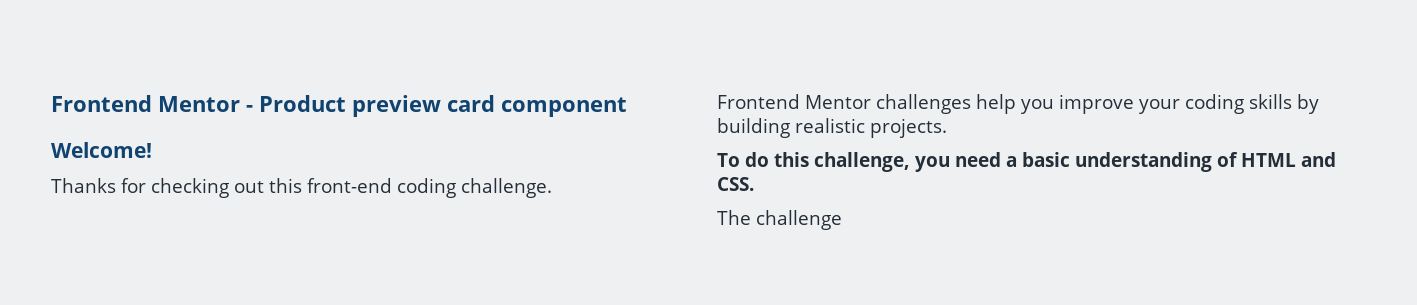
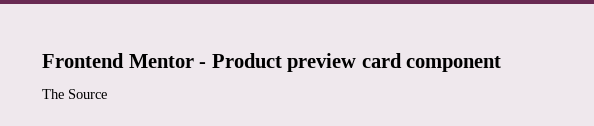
[51,142,152,158] [51,178,552,198] [717,94,1319,114] [717,118,947,138] [717,152,1336,172] [717,177,754,191] // Welcome! // Thanks for checking out this front-end coding challenge. // Frontend Mentor challenges help you improve your coding skills by building realistic projects. // To do this challenge, you need a basic understanding of HTML and CSS. -> (502, 64) none
[756,210,842,230] challenge -> [68,89,107,99] Source

